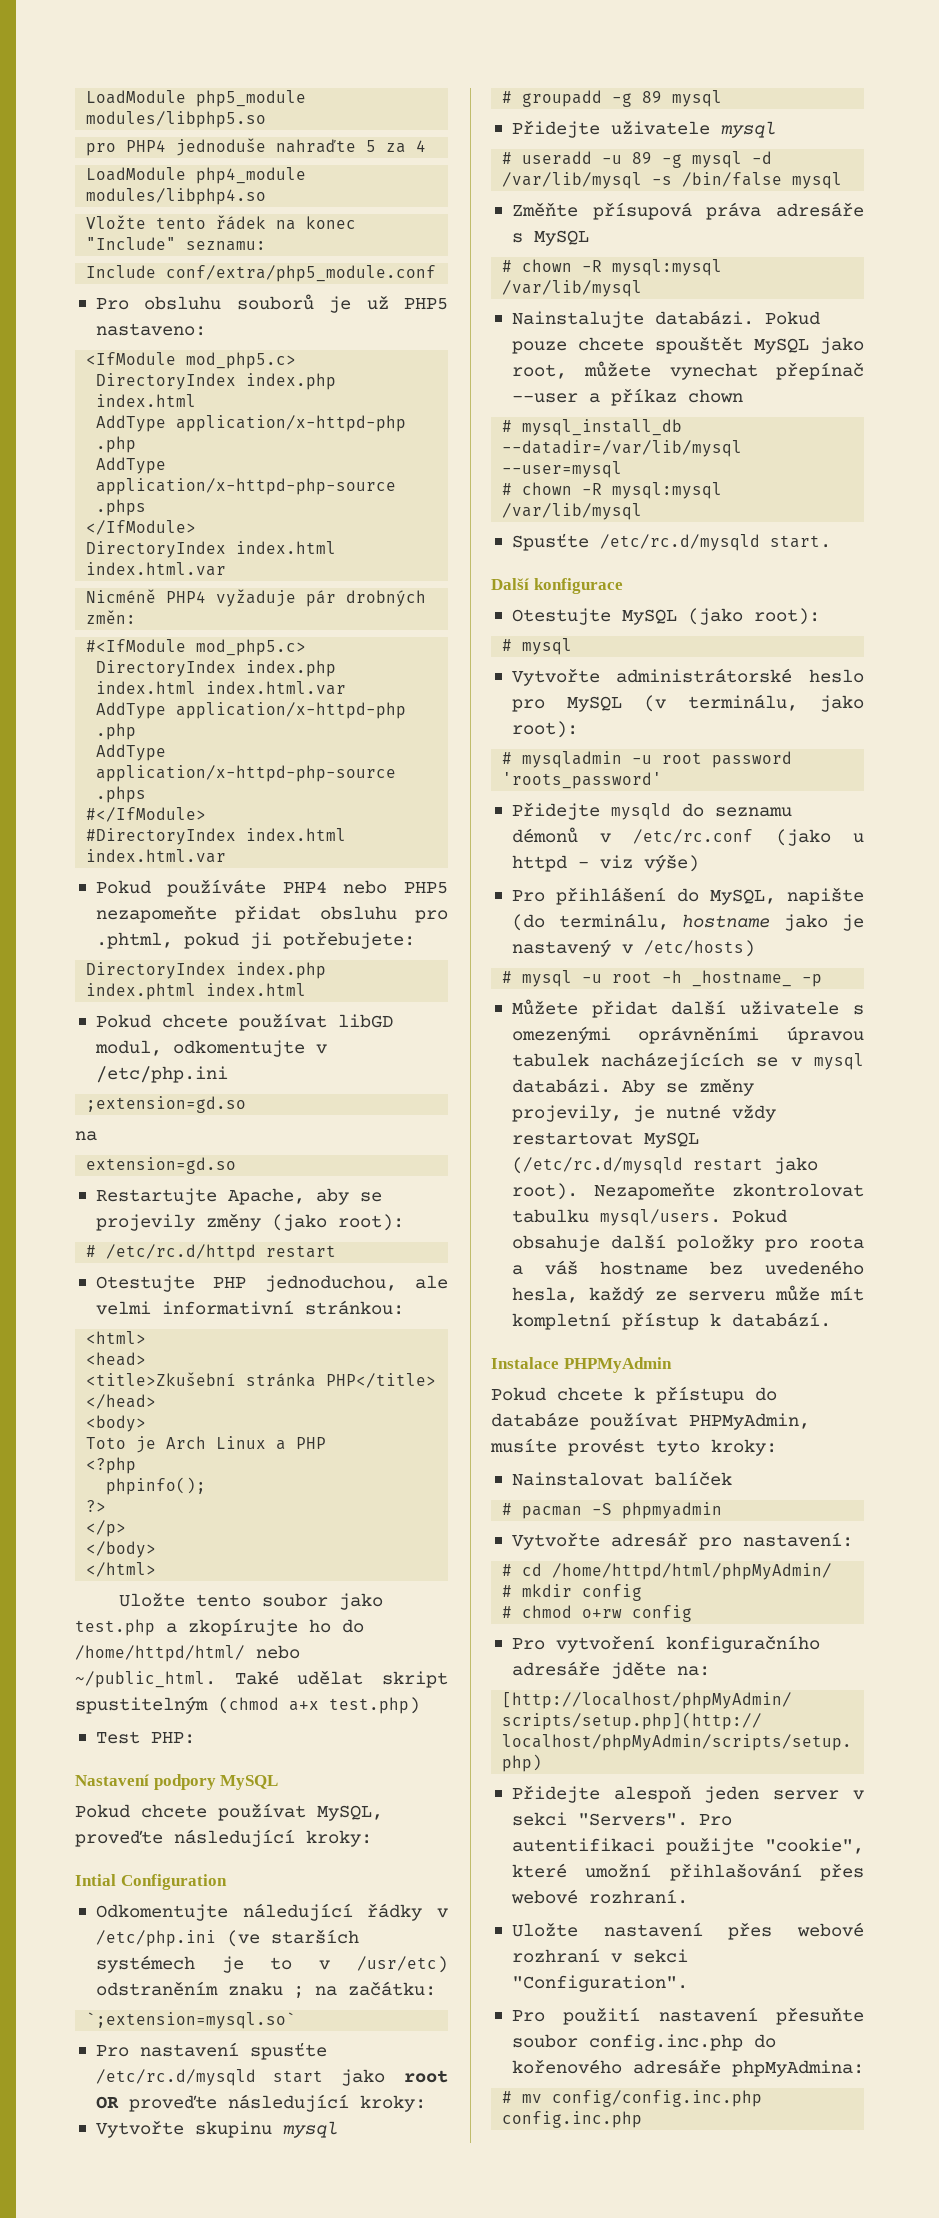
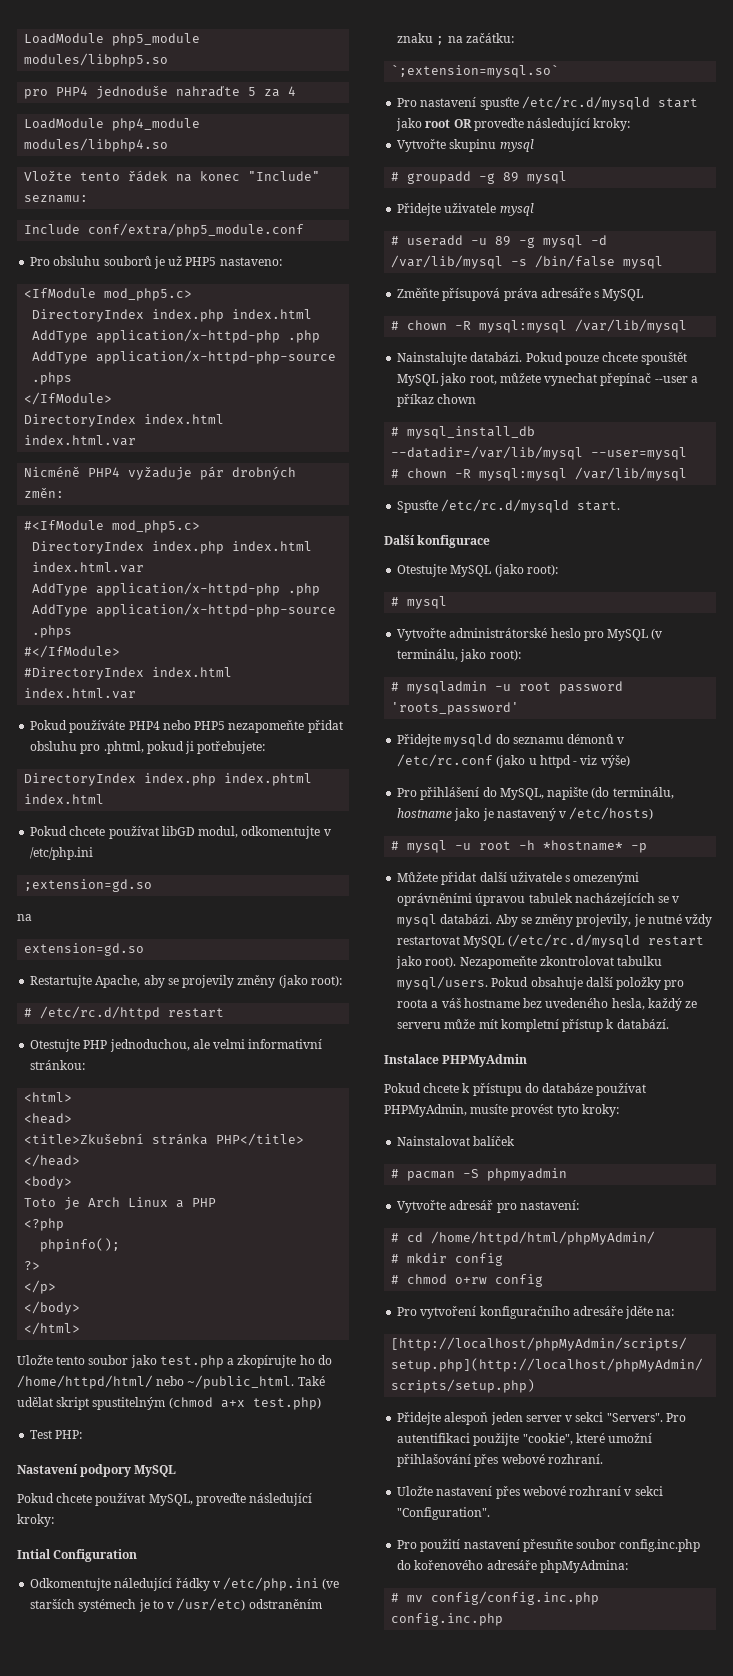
[692,970,793,987] _hostname_ -> [543,840,624,851] *hostname*

